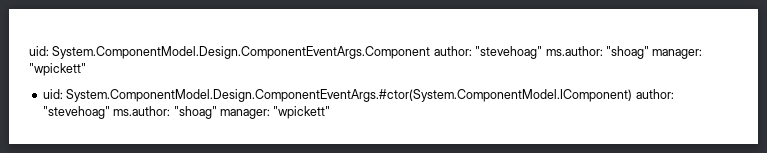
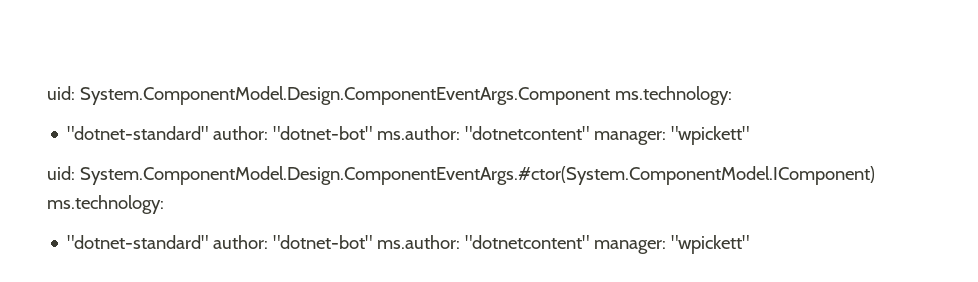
[433,46,703,59] [29,63,86,76] [42,89,674,102] [42,106,217,119] author: "stevehoag" ms.author: "shoag" manager: "wpickett" // uid: System.ComponentModel.Design.ComponentEventArgs.#ctor(System.ComponentModel.IComponent) author: "stevehoag" ms.author: "shoag" -> [614,86,732,105] [67,126,750,145] [47,166,875,185] [47,195,164,214] [67,235,590,249] ms.technology: // "dotnet-standard" author: "dotnet-bot" ms.author: "dotnetcontent" manager: "wpickett" // uid: System.ComponentModel.Design.ComponentEventArgs.#ctor(System.ComponentModel.IComponent) ms.technology: // "dotnet-standard" author: "dotnet-bot" ms.author: "dotnetcontent"

